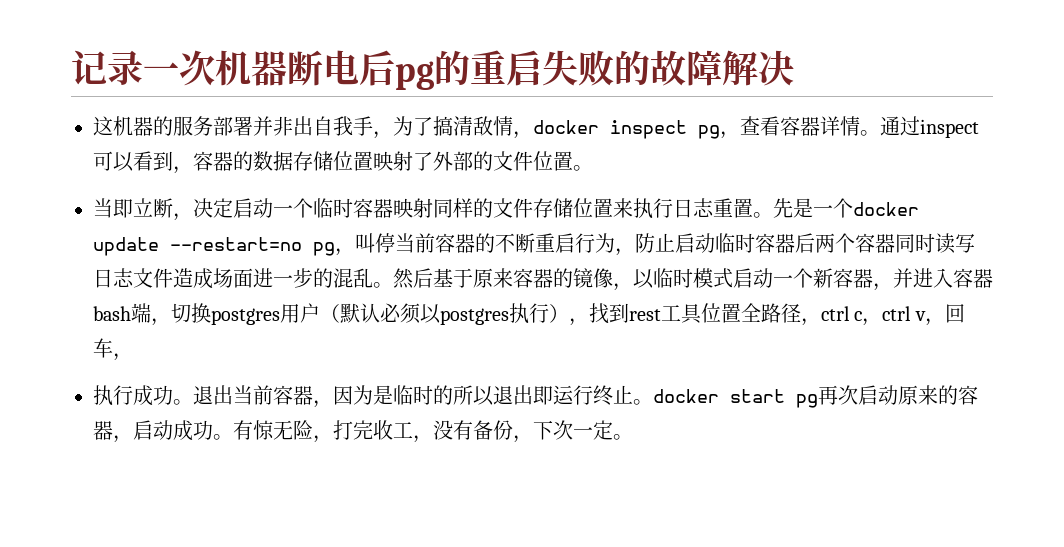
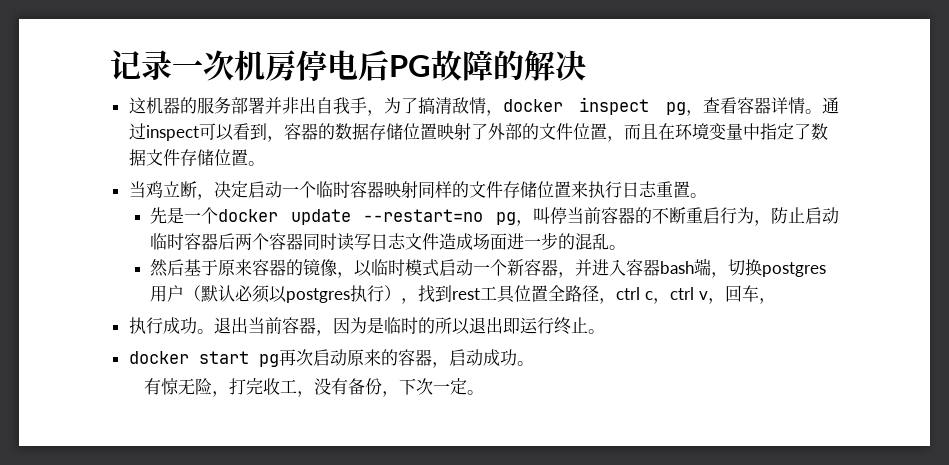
[251,50,722,90] 器断电后pg的重启失败的故障 -> [265,50,524,81] 房停电后PG故障的
(573, 161) none -> [606,123,828,142] [128,149,248,166] ，而且在环境变量中指定了数据文件存储位置
[113,199,133,218] 即 -> [145,181,163,198] 鸡
(773, 215) none -> (707, 195) //
(393, 285) none -> (627, 247) //
(653, 402) none -> (605, 331) //
(233, 437) none -> (534, 363) //

